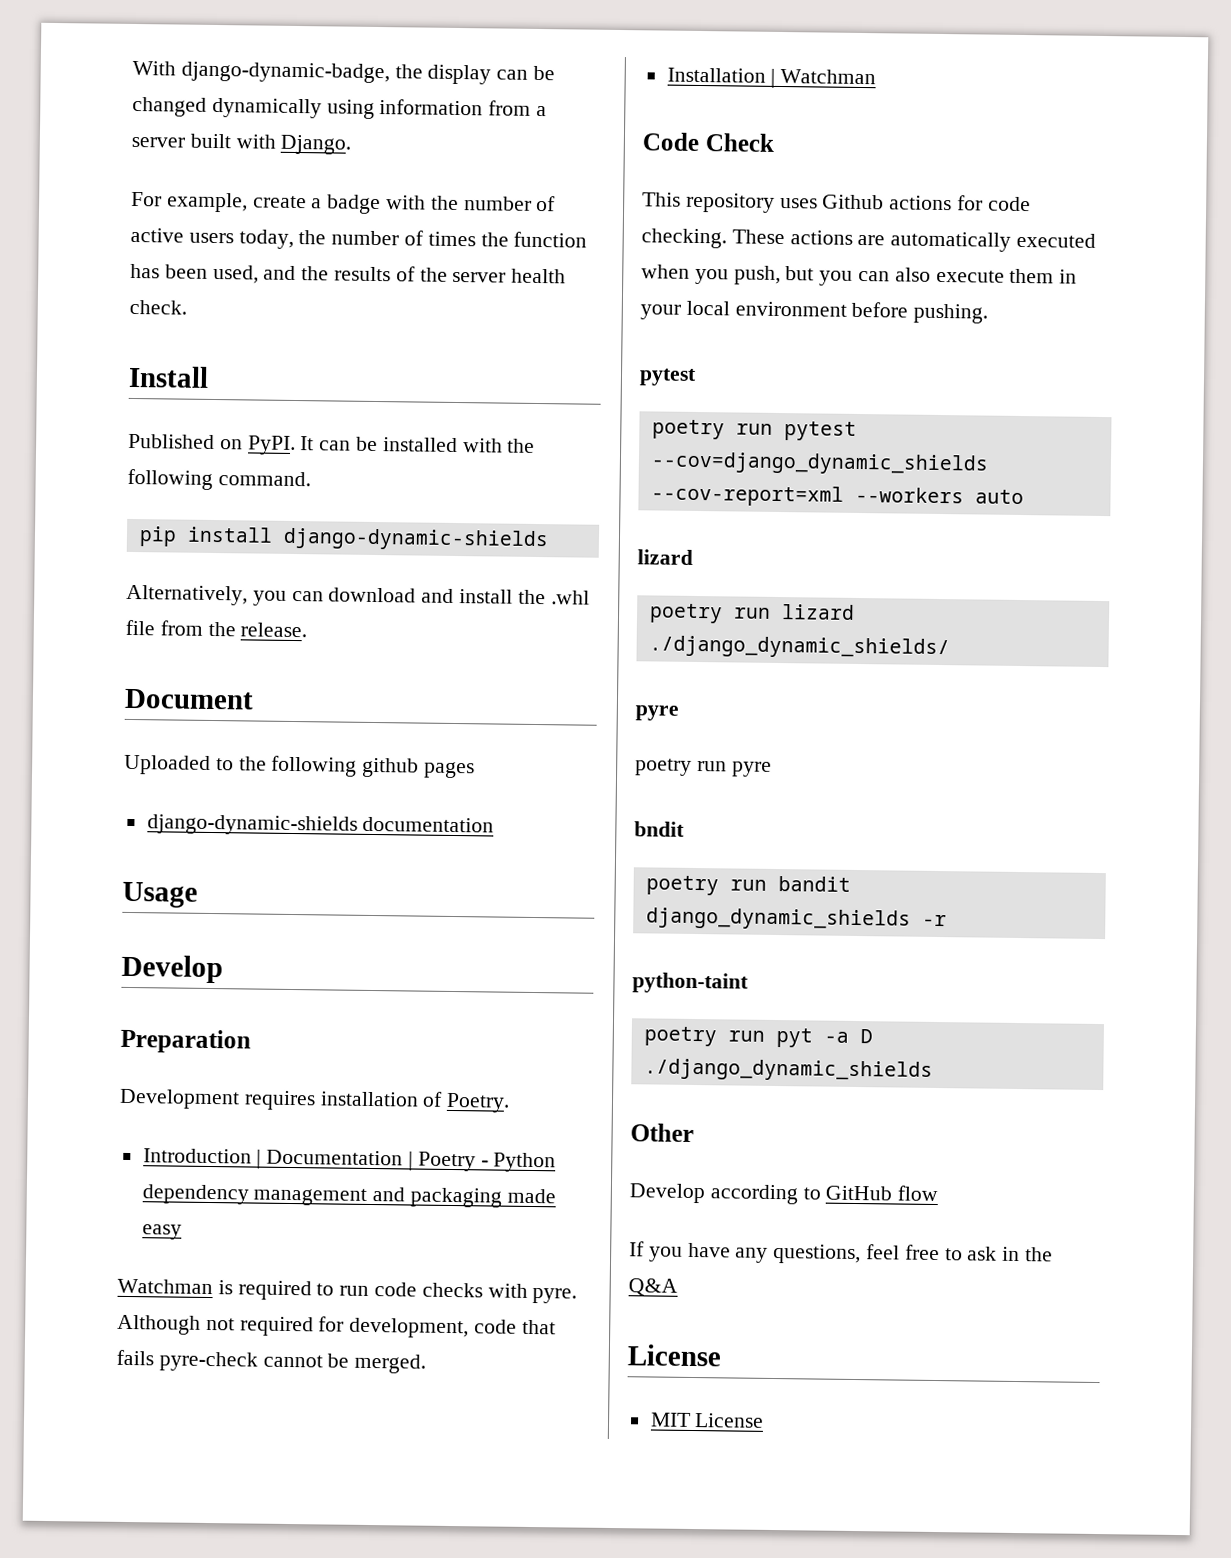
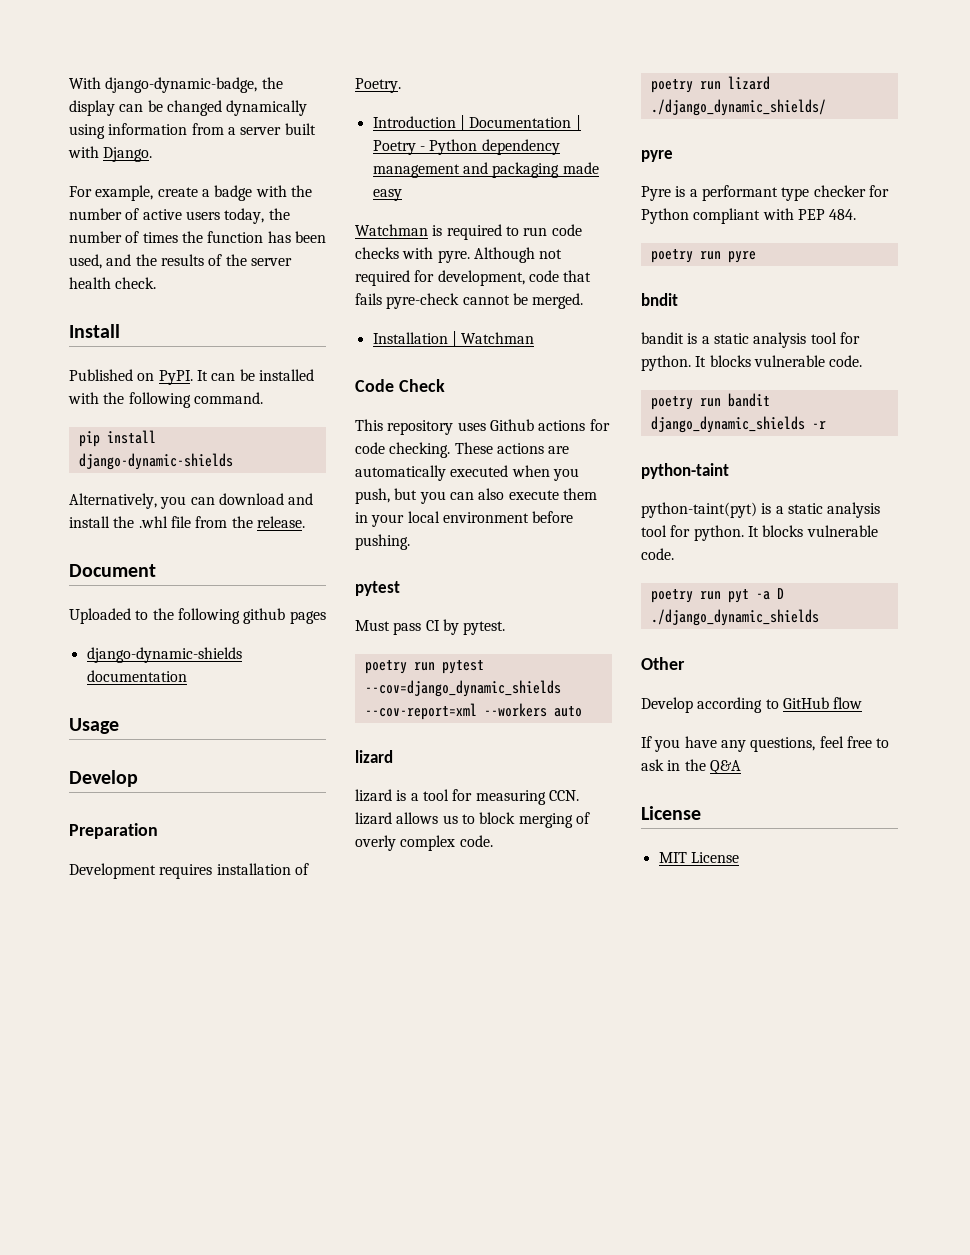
(697, 377) none -> [355,619,506,635] // Must pass CI by pytest.
(693, 557) none -> [355,789,579,805] [355,812,590,828] [355,835,493,851] // lizard is a tool for measuring CCN. lizard allows us to block merging of overly complex code.
[635,758,772,777] [634,821,685,837] poetry run pyre // bndit -> [641,185,889,201] [641,208,857,224] [650,249,756,263] [641,293,678,306] [641,332,860,348] [641,355,863,371] Pyre is a performant type checker for Python compliant with PEP 484. // poetry run pyre // bndit // bandit is a static analysis tool for python. It blocks vulnerable code.
(749, 983) none -> [641,502,881,518] [641,525,878,541] [641,548,674,560] // python-taint(pyt) is a static analysis tool for python. It blocks vulnerable code.

